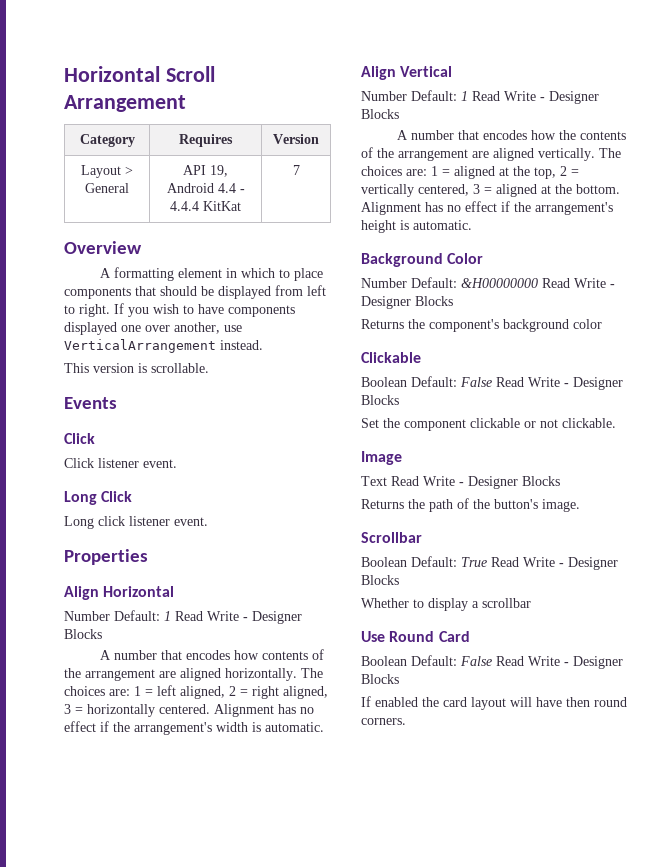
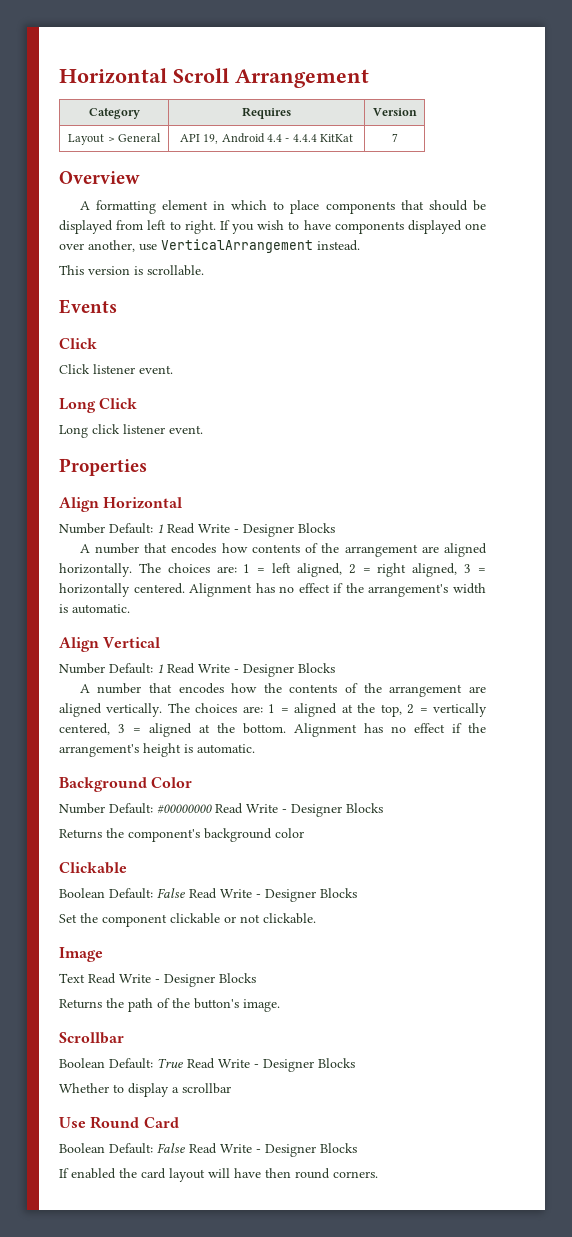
[461,278,538,288] &H00000000 -> [157,804,212,814] #00000000

